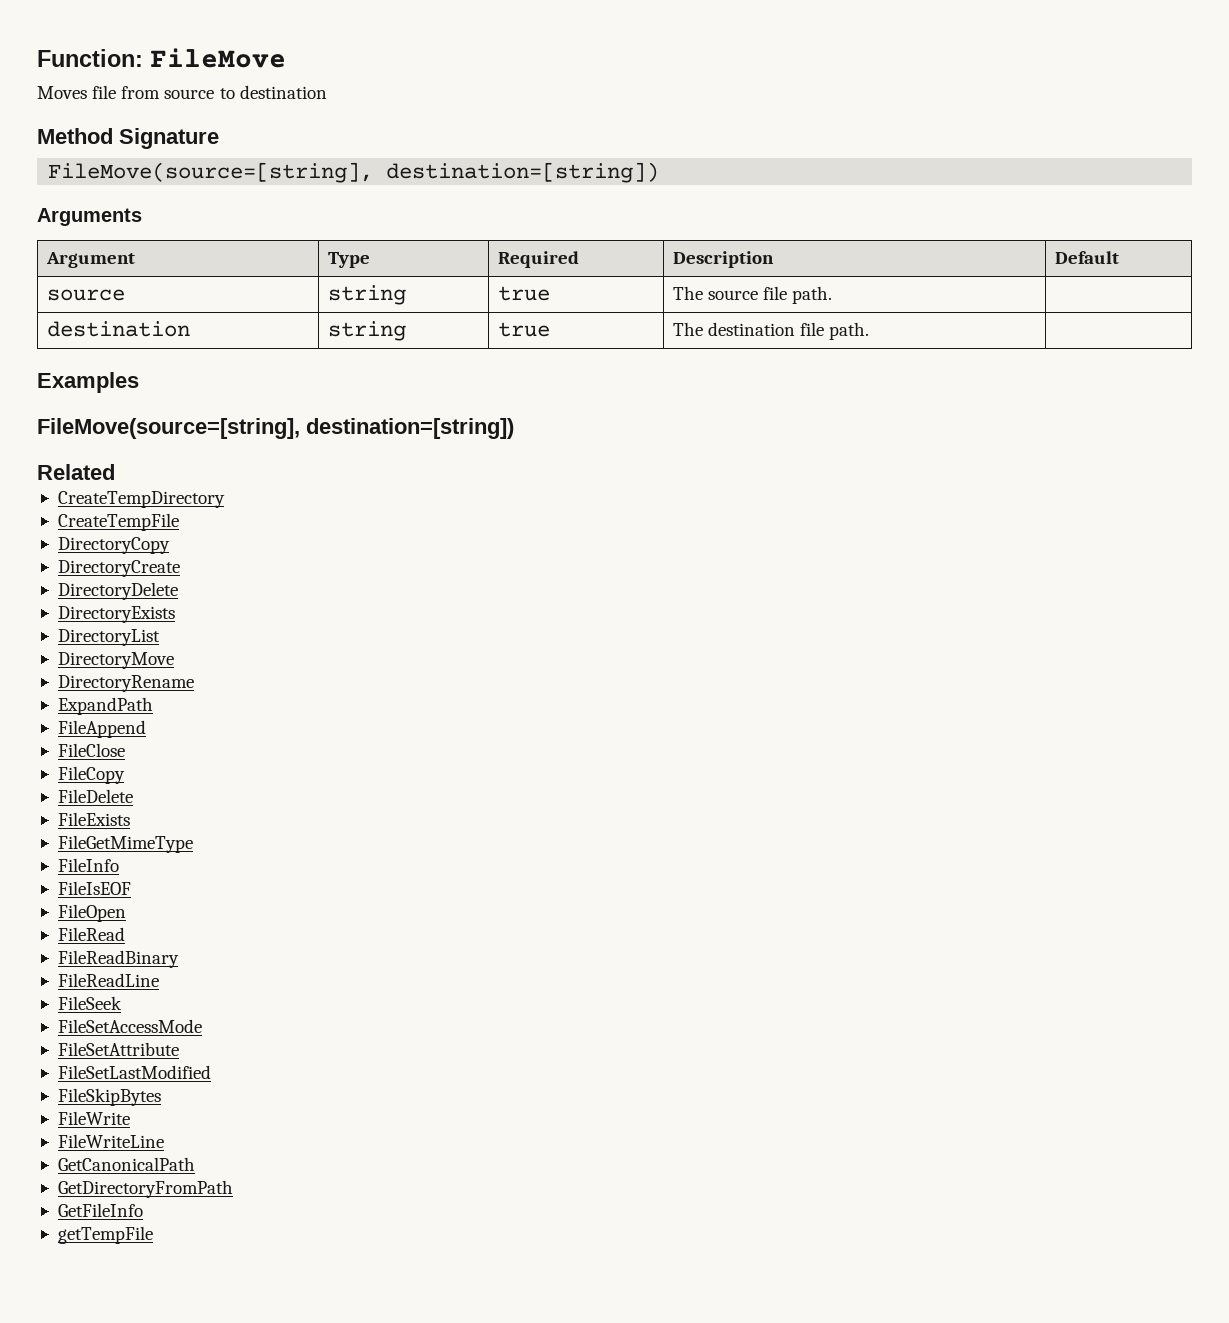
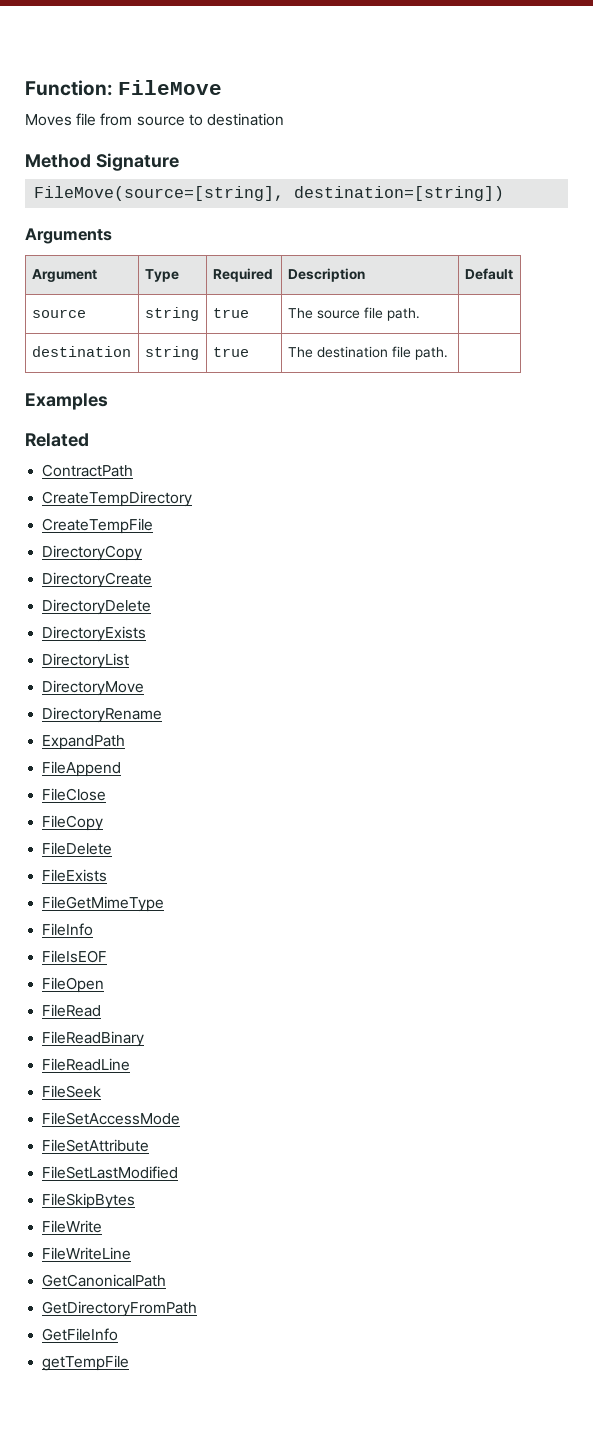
[37,418,514,439] [37,464,115,480] FileMove(source=[string], destination=[string]) // Related -> [25,433,89,447] [42,464,134,477] Related // ContractPath

